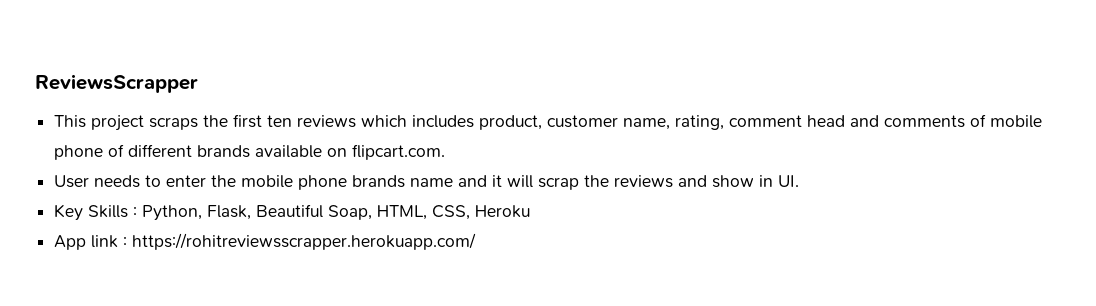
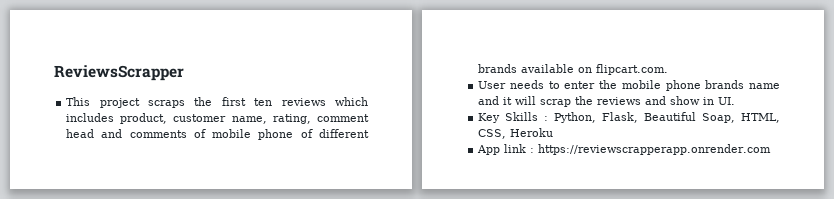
[132,233,477,250] https://rohitreviewsscrapper.herokuapp.com/ -> [538,144,772,155] https://reviewscrapperapp.onrender.com

